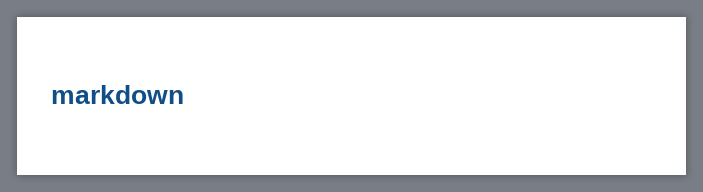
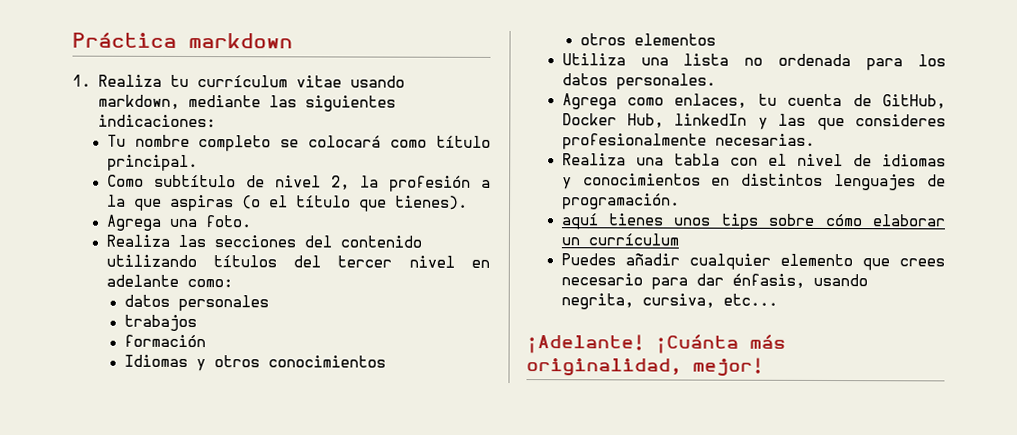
(51, 94) none -> [72,32,177,48] Práctica
(184, 94) none -> [72,74,405,88] [97,94,396,112] [97,114,216,128] [106,134,491,152] [106,154,198,172] [106,174,492,192] [106,194,468,212] [105,214,252,231] [105,234,422,248] [105,254,490,268] [105,274,233,288] [123,294,269,312] [123,314,197,332] [123,334,206,348] [123,354,386,372] [579,33,716,46] [561,53,946,71] [561,73,716,90] [561,93,946,110] [561,113,946,131] [561,133,815,150] [561,153,946,167] [561,173,946,191] [561,193,680,210] [560,213,946,230] [560,233,679,246] [560,253,945,271] [560,273,868,290] [560,293,778,310] [526,334,786,354] [526,357,764,377] // 1. Realiza tu currículum vitae usando markdown, mediante las siguientes indicaciones: // Tu nombre completo se colocará como título principal. // Como subtítulo de nivel 2, la profesión a la que aspiras (o el título que tienes). // Agrega una foto. // Realiza las secciones del contenido utilizando títulos del tercer nivel en adelante como: // datos personales // trabajos // formación // Idiomas y otros conocimientos // otros elementos // Utiliza una lista no ordenada para los datos personales. // Agrega como enlaces, tu cuenta de GitHub, Docker Hub, linkedIn y las que consideres profesionalmente necesarias. // Realiza una tabla con el nivel de idiomas y conocimientos en distintos lenguajes de programación. // aquí tienes unos tips sobre cómo elaborar un currículum // Puedes añadir cualquier elemento que crees necesario para dar énfasis, usando negrita, cursiva, etc... // ¡Adelante! ¡Cuánta más originalidad, mejor!

